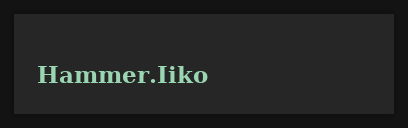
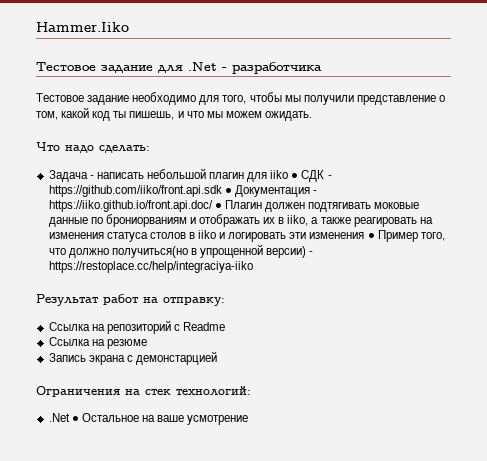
(208, 74) none -> [36,62,322,74] [36,92,445,105] [36,107,312,121] [36,142,150,153] [48,168,332,182] [48,185,317,197] [48,200,420,212] [48,214,433,227] [48,230,445,242] [48,244,314,258] [48,261,253,273] [36,294,225,306] [48,320,226,334] [48,337,147,349] [48,351,217,365] [36,386,251,397] [48,413,249,425] // Тестовое задание для .Net - разработчика // Тестовое задание необходимо для того, чтобы мы получили представление о том, какой код ты пишешь, и что мы можем ожидать. // Что надо сделать: // Задача - написать небольшой плагин для iiko ● СДК - https://github.com/iiko/front.api.sdk ● Документация - https://iiko.github.io/front.api.doc/ ● Плагин должен подтягивать моковые данные по брониорваниям и отображать их в iiko, а также реагировать на изменения статуса столов в iiko и логировать эти изменения ● Пример того, что должно получиться(но в упрощенной версии) - https://restoplace.cc/help/integraciya-iiko // Результат работ на отправку: // Ссылка на репозиторий c Readme // Ссылка на резюме // Запись экрана с демонстарцией // Ограничения на стек технологий: // .Net ● Остальное на ваше усмотрение

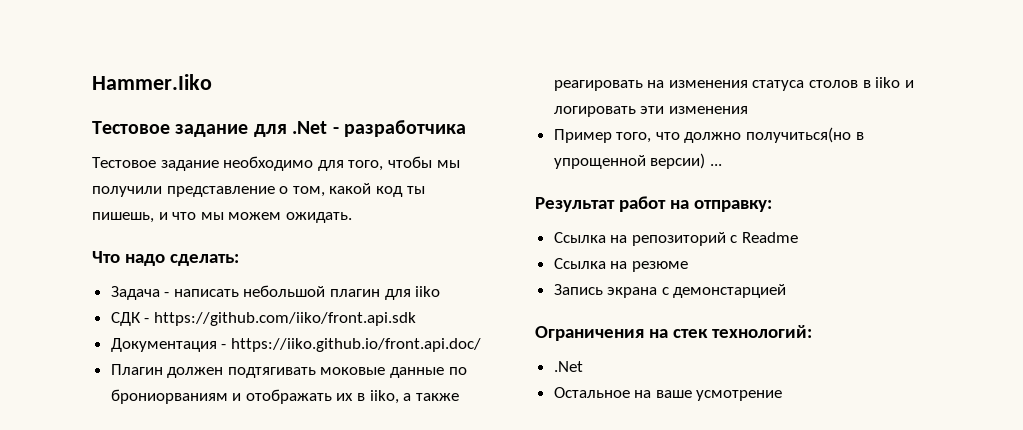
[291,173,299,179] ● -> (441, 291) //
[224,188,232,194] ● -> (416, 319) //
[214,203,222,209] ● -> (481, 345) //
[367,233,375,239] ● -> (748, 110) //
[309,251,314,255] [48,261,253,273] - https://restoplace.cc/help/integraciya-iiko -> [709,164,722,166] ...
[71,416,79,422] ● -> (583, 366) //

